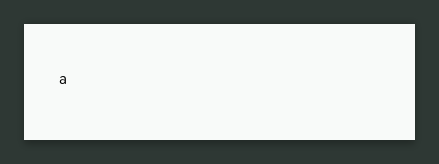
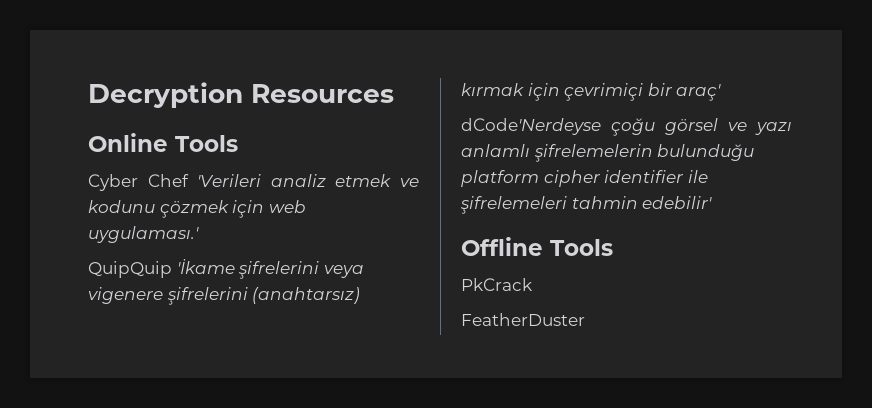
[59,76,67,84] a -> [88,82,394,108] [88,133,238,152] [88,174,419,191] [88,200,306,218] [88,226,199,243] [88,259,364,279] [88,287,361,305] [461,83,722,101] [461,118,792,136] [461,144,755,162] [461,170,708,187] [460,196,713,214] [461,237,613,256] [461,278,533,291] [461,313,585,326] Decryption Resources // Online Tools // Cyber Chef 'Verileri analiz etmek ve kodunu çözmek için web uygulaması.' // QuipQuip 'İkame şifrelerini veya vigenere şifrelerini (anahtarsız) kırmak için çevrimiçi bir araç' // dCode'Nerdeyse çoğu görsel ve yazı anlamlı şifrelemelerin bulunduğu platform cipher identifier ile şifrelemeleri tahmin edebilir' // Offline Tools // PkCrack // FeatherDuster

